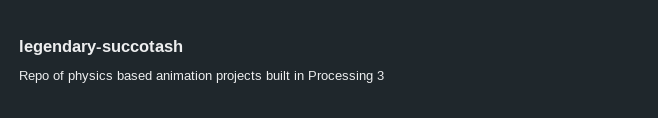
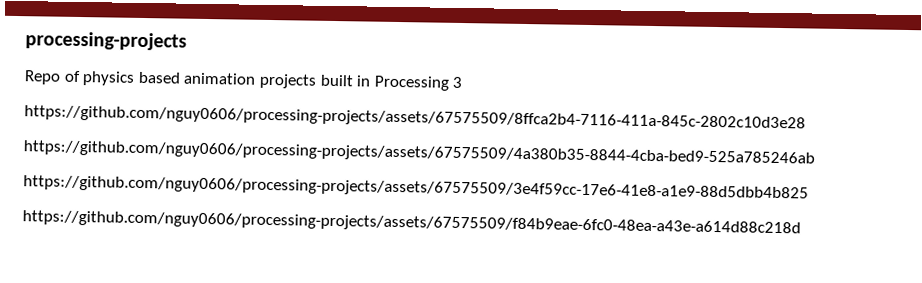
[19,40,183,55] legendary-succotash -> [25,31,187,51] processing-projects
(384, 75) none -> [24,105,806,132] [23,140,815,167] [23,175,809,202] [22,210,801,237] // https://github.com/nguy0606/processing-projects/assets/67575509/8ffca2b4-7116-411a-845c-2802c10d3e28 // https://github.com/nguy0606/processing-projects/assets/67575509/4a380b35-8844-4cba-bed9-525a785246ab // https://github.com/nguy0606/processing-projects/assets/67575509/3e4f59cc-17e6-41e8-a1e9-88d5dbb4b825 // https://github.com/nguy0606/processing-projects/assets/67575509/f84b9eae-6fc0-48ea-a43e-a614d88c218d

